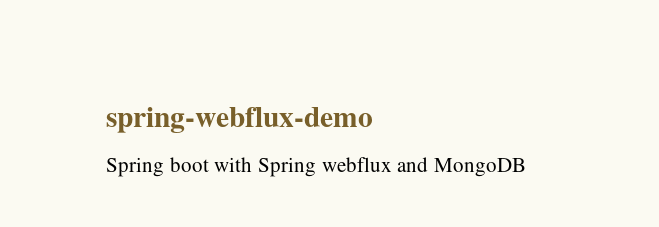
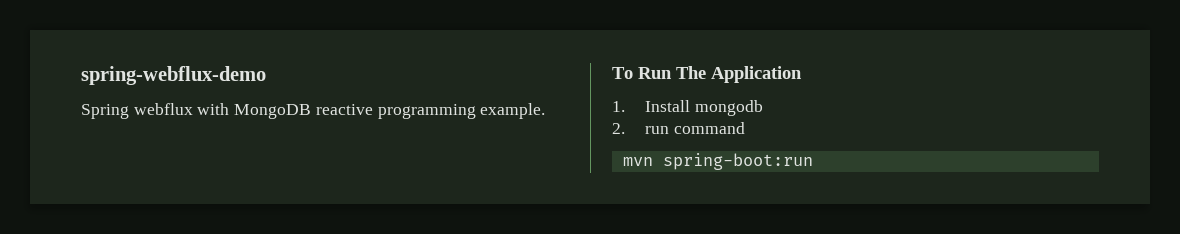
[169,157,527,177] boot with Spring webflux and MongoDB -> [133,103,546,119] [612,66,802,83] [612,100,763,116] [612,122,745,134] [622,153,813,170] webflux with MongoDB reactive programming example. // To Run The Application // 1. Install mongodb // 2. run command // mvn spring-boot:run

